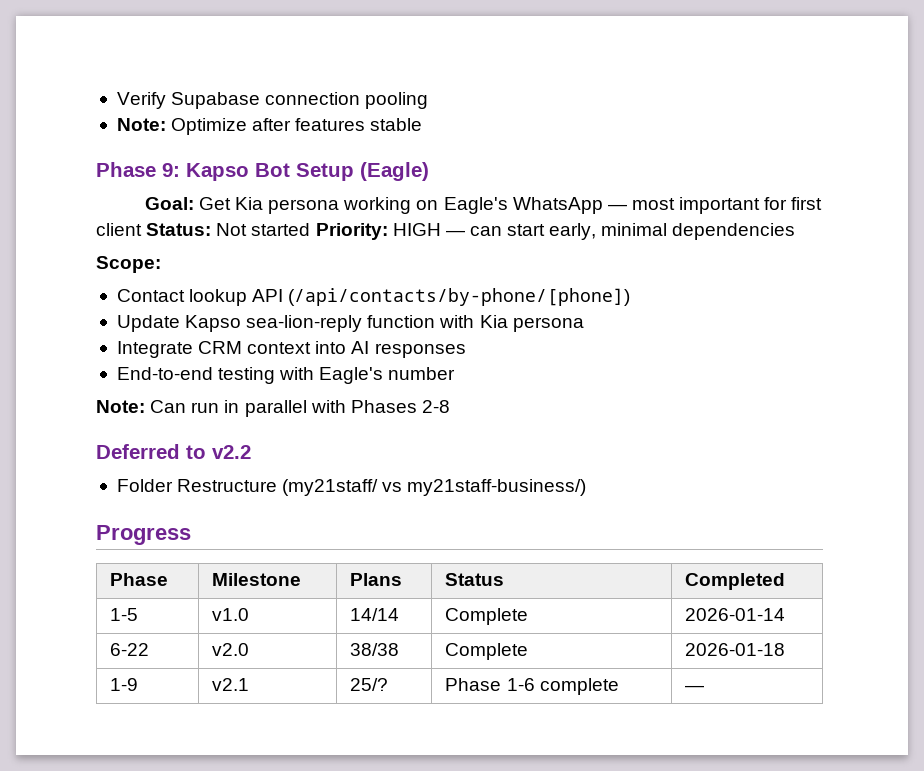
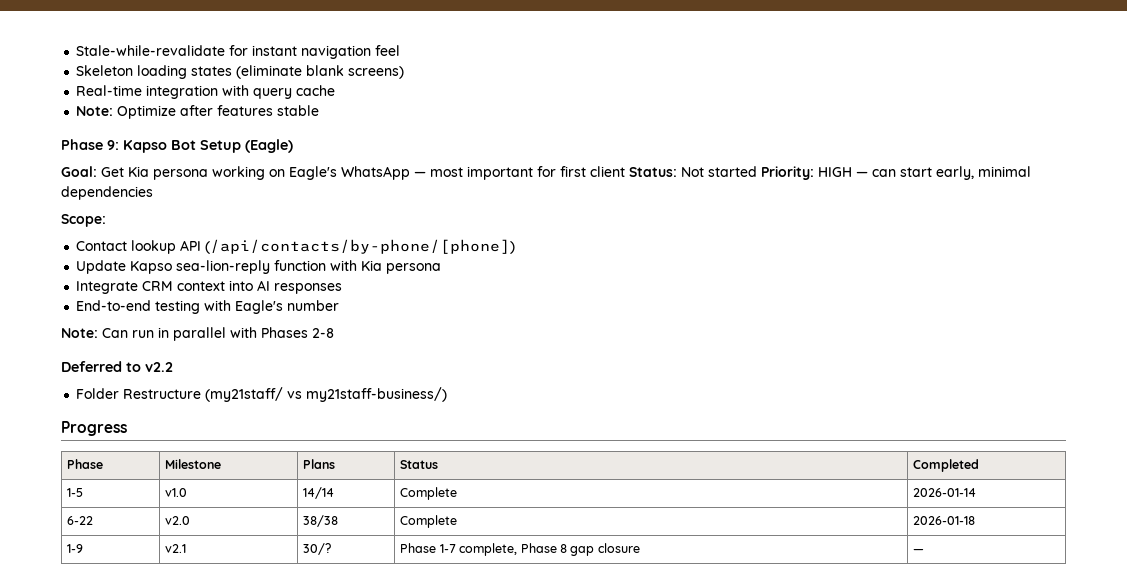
[116,92,429,109] Verify Supabase connection pooling -> [76,45,401,59] [76,65,405,79] [76,85,336,99] Stale-while-revalidate for instant navigation feel // Skeleton loading states (eliminate blank screens) // Real-time integration with query cache
[350,678,389,691] [445,678,619,695] 25/? | Phase 1-6 complete -> [303,543,332,555] [400,543,640,556] 30/? | Phase 1-7 complete, Phase 8 gap closure

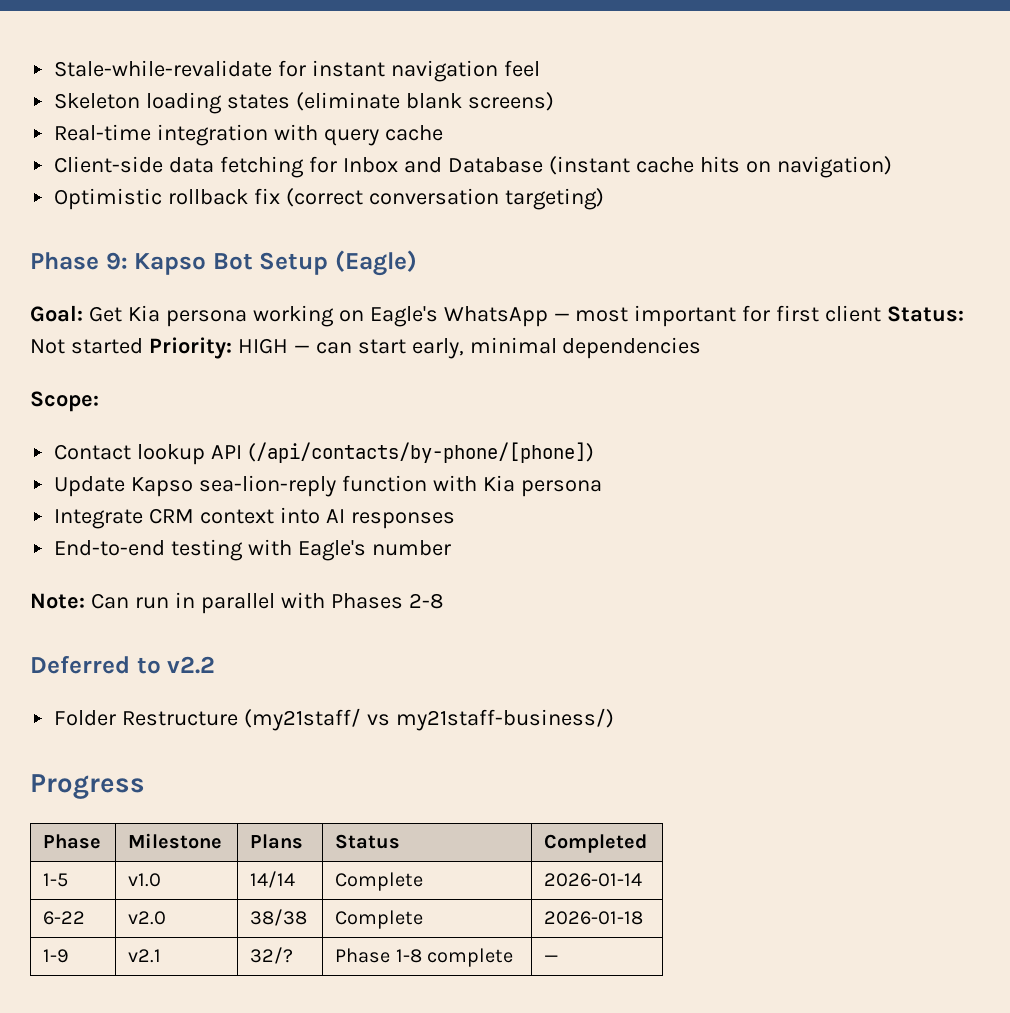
[76,105,320,119] Note: Optimize after features stable -> [54,156,892,178] [54,188,604,210] Client-side data fetching for Inbox and Database (instant cache hits on navigation) // Optimistic rollback fix (correct conversation targeting)
[303,543,332,555] [400,543,640,556] 30/? | Phase 1-7 complete, Phase 8 gap closure -> [250,947,294,964] [335,948,514,967] 32/? | Phase 1-8 complete

